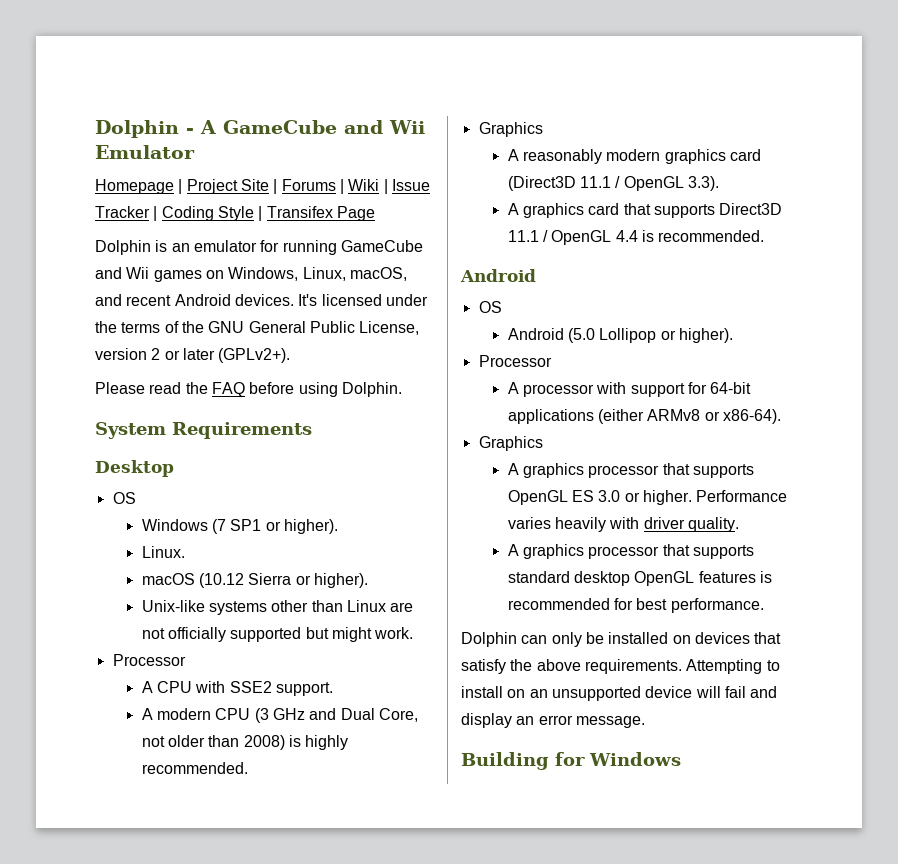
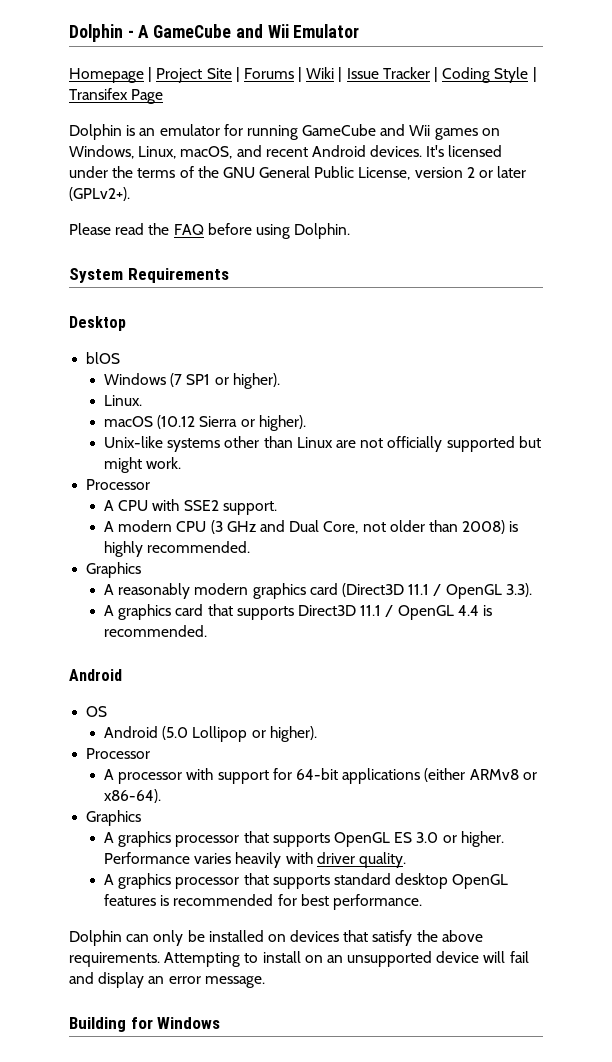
[112,492,136,504] OS -> [86,352,121,364] blOS

